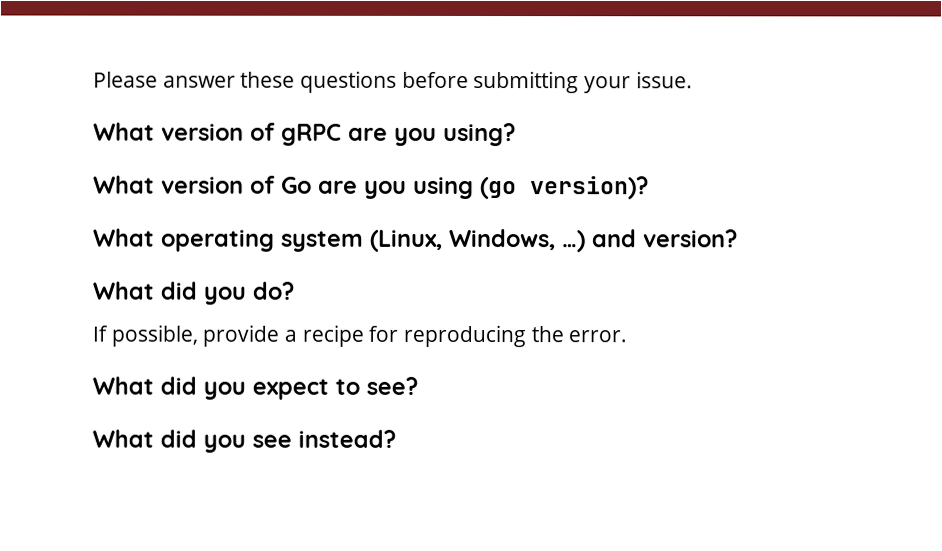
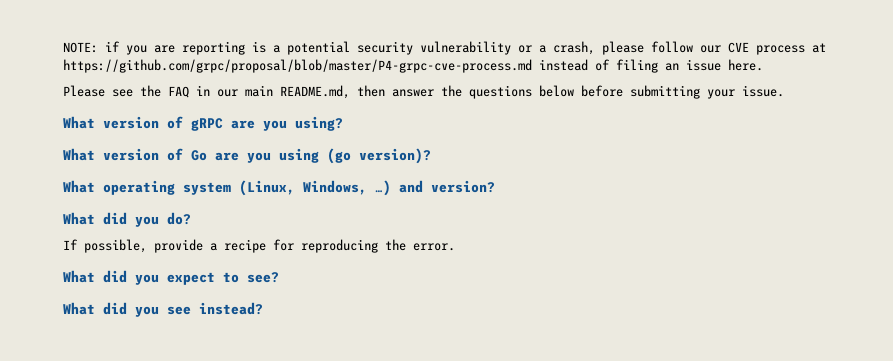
[93,70,398,93] Please answer these questions -> [63,41,826,55] [63,59,763,73] [63,85,574,99] NOTE: if you are reporting is a potential security vulnerability or a crash, please follow our CVE process at https://github.com/grpc/proposal/blob/master/P4-grpc-cve-process.md instead of filing an issue here. // Please see the FAQ in our main README.md, then answer the questions below

